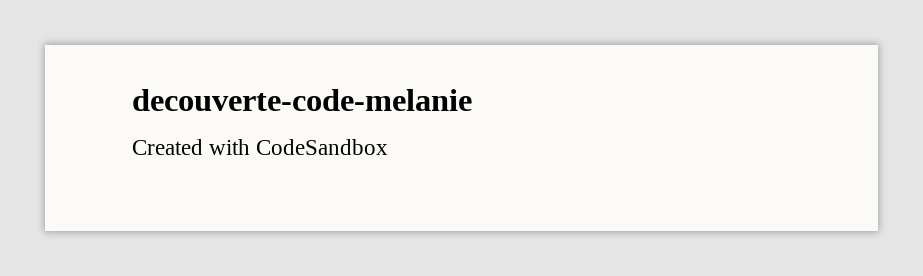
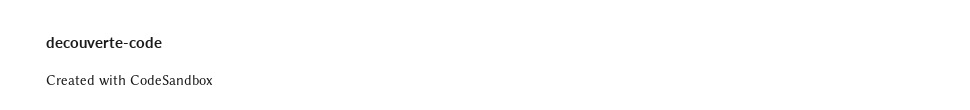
[132,89,472,111] decouverte-code-melanie -> [46,37,162,48] decouverte-code

